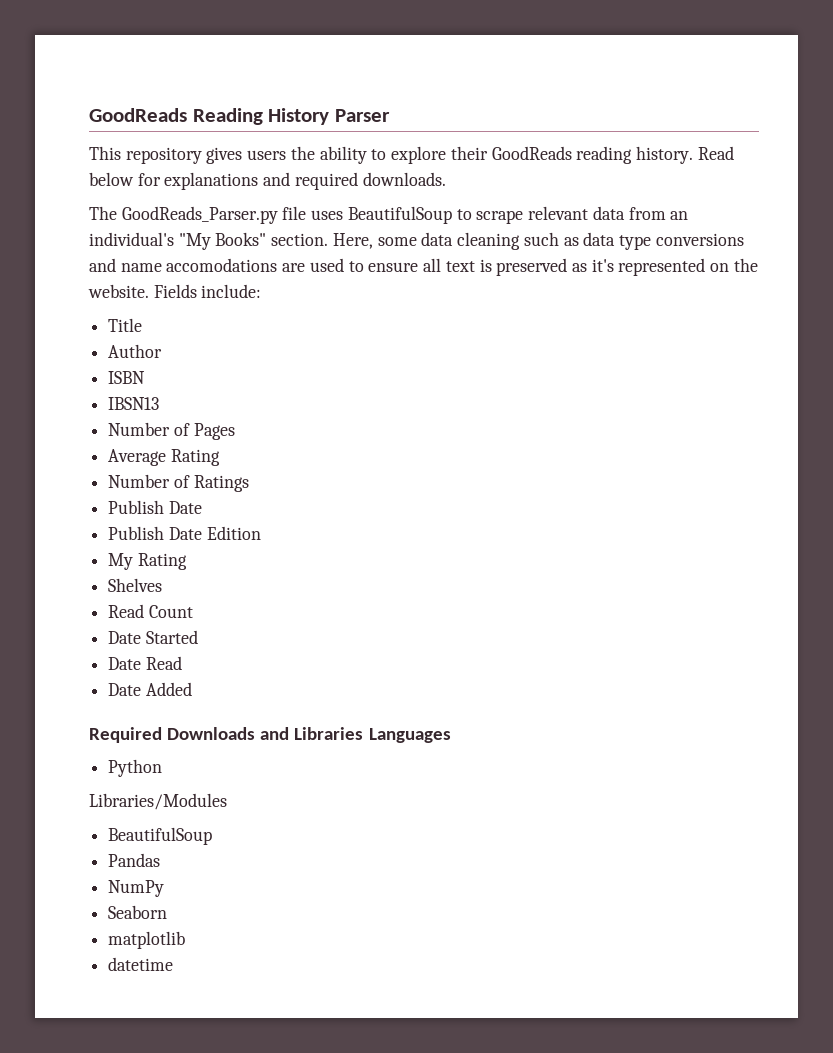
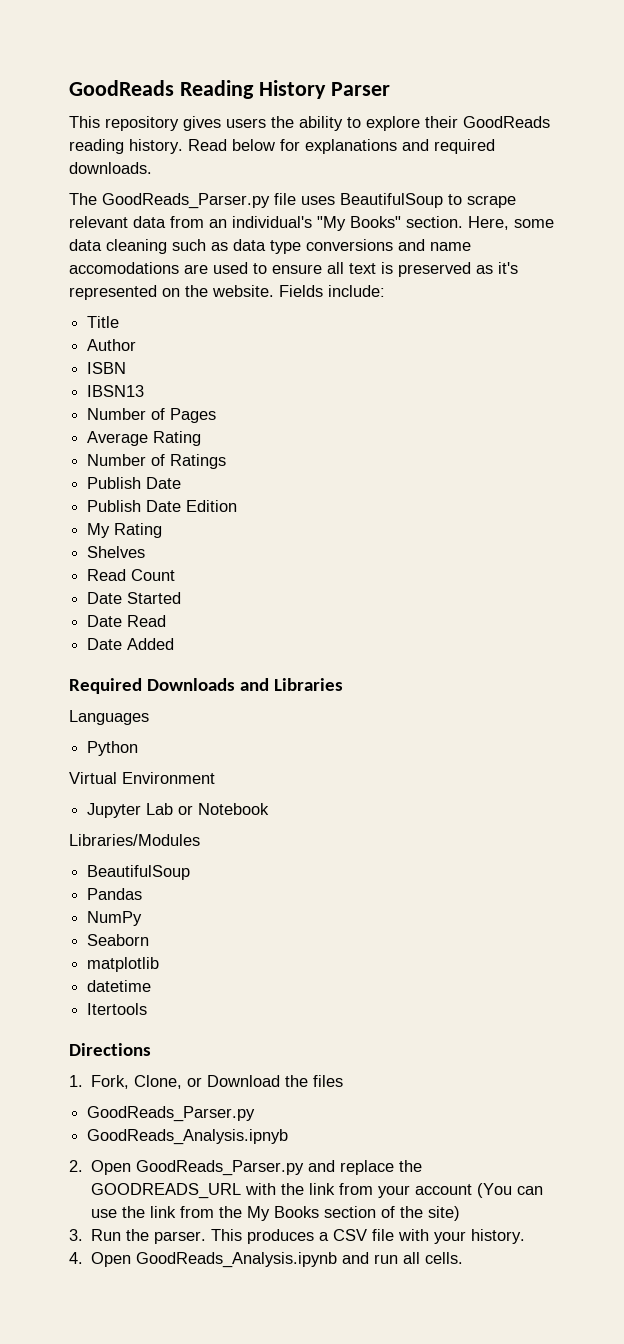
(364, 733) none -> (344, 684) //
(163, 768) none -> [69,772,215,784] [87,803,270,818] // Virtual Environment // Jupyter Lab or Notebook
(174, 964) none -> [87,1003,148,1015] [69,1043,151,1056] [69,1075,344,1089] [87,1106,256,1122] [87,1129,289,1145] [69,1160,423,1176] [91,1183,544,1199] [91,1206,461,1221] [69,1229,526,1244] [69,1252,464,1268] // Itertools // Directions // 1. Fork, Clone, or Download the files // GoodReads_Parser.py // GoodReads_Analysis.ipnyb // 2. Open GoodReads_Parser.py and replace the GOODREADS_URL with the link from your account (You can use the link from the My Books section of the site) // 3. Run the parser. This produces a CSV file with your history. // 4. Open GoodReads_Analysis.ipynb and run all cells.

